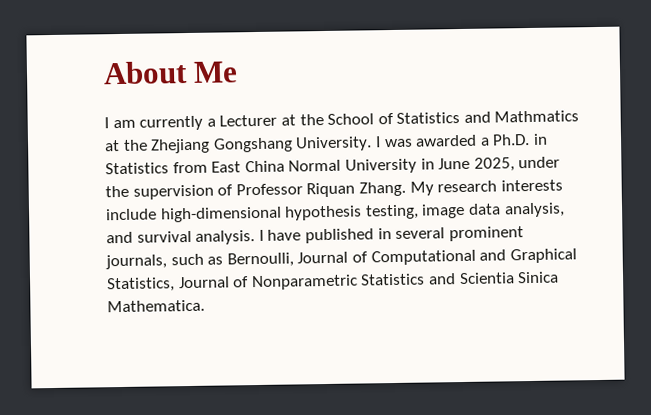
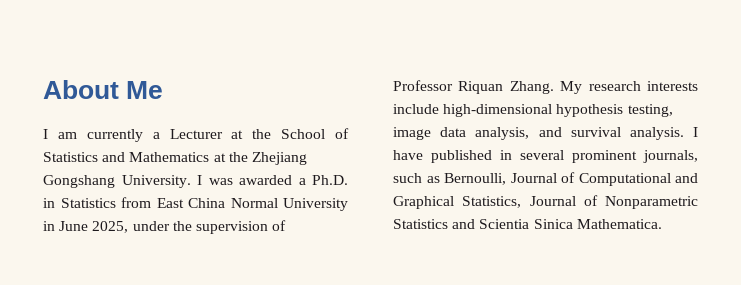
[494,110,580,123] Mathmatics -> [129,152,210,162] Mathematics

